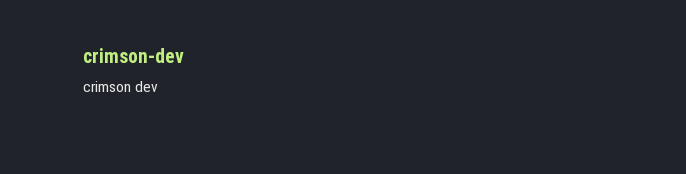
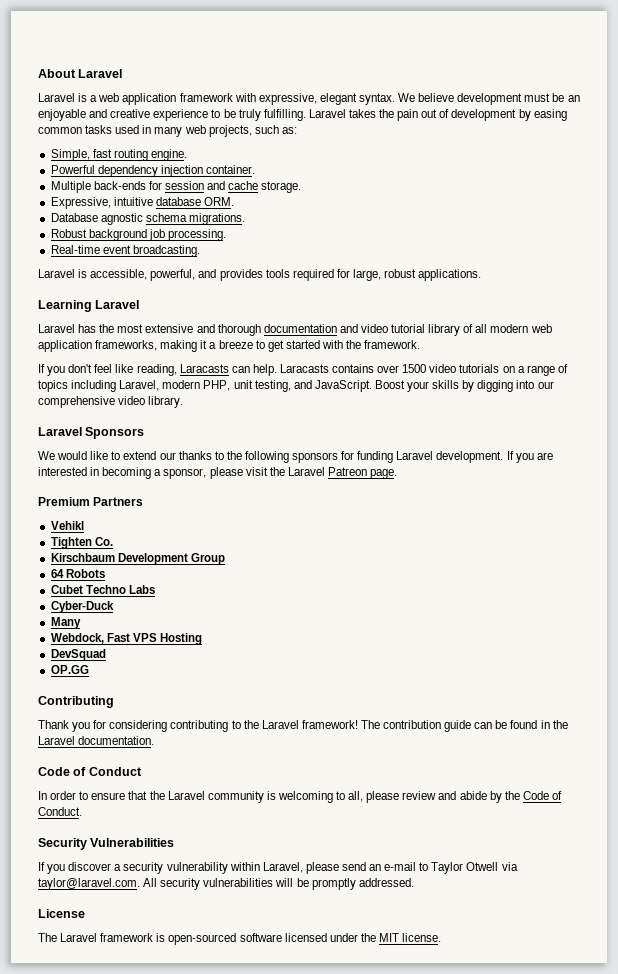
[83,48,184,63] [83,81,159,92] crimson-dev // crimson dev -> [38,69,123,78] [38,93,580,105] [38,109,567,121] [38,125,297,137] [50,149,187,161] [50,165,255,177] [50,181,302,193] [50,197,234,209] [50,213,245,225] [50,229,226,241] [50,245,200,257] [38,269,482,281] [38,300,140,312] [38,324,552,336] [38,340,421,352] [38,364,568,376] [38,380,554,392] [38,396,184,408] [38,427,145,439] [38,451,553,463] [38,467,398,479] [38,497,144,506] [50,521,84,530] [50,537,113,549] [50,553,225,565] [50,569,105,578] [50,585,155,594] [50,601,114,613] [50,617,81,629] [50,633,202,645] [50,649,106,661] [50,665,89,674] [38,696,114,708] [38,720,568,732] [38,736,155,745] [38,767,142,776] [38,791,562,803] [38,807,82,816] [38,838,175,850] [38,862,518,874] [38,878,414,890] [38,909,85,918] [38,933,442,945] About Laravel // Laravel is a web application framework with expressive, elegant syntax. We believe development must be an enjoyable and creative experience to be truly fulfilling. Laravel takes the pain out of development by easing common tasks used in many web projects, such as: // Simple, fast routing engine. // Powerful dependency injection container. // Multiple back-ends for session and cache storage. // Expressive, intuitive database ORM. // Database agnostic schema migrations. // Robust background job processing. // Real-time event broadcasting. // Laravel is accessible, powerful, and provides tools required for large, robust applications. // Learning Laravel // Laravel has the most extensive and thorough documentation and video tutorial library of all modern web application frameworks, making it a breeze to get started with the framework. // If you don't feel like reading, Laracasts can help. Laracasts contains over 1500 video tutorials on a range of topics including Laravel, modern PHP, unit testing, and JavaScript. Boost your skills by digging into our comprehensive video library. // Laravel Sponsors // We would like to extend our thanks to the following sponsors for funding Laravel development. If you are interested in becoming a sponsor, please visit the Laravel Patreon page. // Premium Partners // Vehikl // Tighten Co. // Kirschbaum Development Group // 64 Robots // Cubet Techno Labs // Cyber-Duck // Many // Webdock, Fast VPS Hosting // DevSquad // OP.GG // Contributing // Thank you for considering contributing to the Laravel framework! The contribution guide can be found in the Laravel documentation. // Code of Conduct // In order to ensure that the Laravel community is welcoming to all, please review and abide by the Code of Conduct. // Security Vulnerabilities // If you discover a security vulnerability within Laravel, please send an e-mail to Taylor Otwell via taylor@laravel.com. All security vulnerabilities will be promptly addressed. // License // The Laravel framework is open-sourced software licensed under the MIT license.

